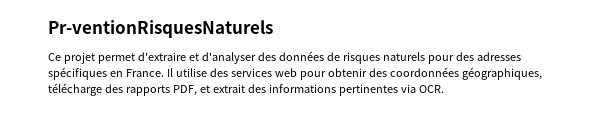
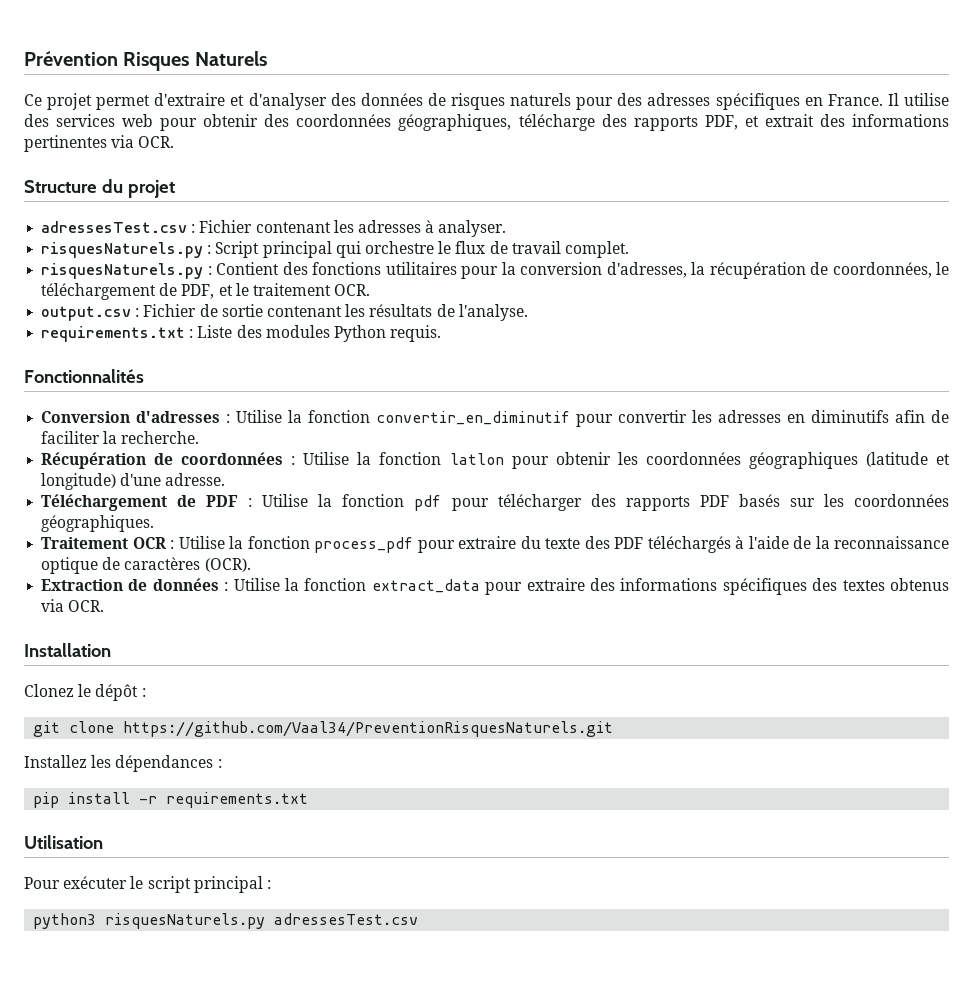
[48,20,273,38] Pr-ventionRisquesNaturels -> [24,51,267,71] Prévention Risques Naturels
(444, 89) none -> [24,179,175,198] [41,220,507,237] [41,241,629,258] [41,262,950,279] [41,283,371,300] [41,304,528,321] [41,325,442,342] [24,369,144,383] [41,410,950,427] [41,431,200,444] [41,452,951,469] [41,473,226,490] [41,494,950,511] [41,515,155,532] [41,536,950,553] [41,557,251,574] [41,578,949,595] [41,599,105,612] [24,643,111,657] [24,684,146,701] [33,721,614,737] [24,755,222,772] [33,792,309,808] [24,835,103,849] [24,876,271,893] [33,913,419,929] // Structure du projet // adressesTest.csv : Fichier contenant les adresses à analyser. // risquesNaturels.py : Script principal qui orchestre le flux de travail complet. // risquesNaturels.py : Contient des fonctions utilitaires pour la conversion d'adresses, la récupération de coordonnées, le téléchargement de PDF, et le traitement OCR. // output.csv : Fichier de sortie contenant les résultats de l'analyse. // requirements.txt : Liste des modules Python requis. // Fonctionnalités // Conversion d'adresses : Utilise la fonction convertir_en_diminutif pour convertir les adresses en diminutifs afin de faciliter la recherche. // Récupération de coordonnées : Utilise la fonction latlon pour obtenir les coordonnées géographiques (latitude et longitude) d'une adresse. // Téléchargement de PDF : Utilise la fonction pdf pour télécharger des rapports PDF basés sur les coordonnées géographiques. // Traitement OCR : Utilise la fonction process_pdf pour extraire du texte des PDF téléchargés à l'aide de la reconnaissance optique de caractères (OCR). // Extraction de données : Utilise la fonction extract_data pour extraire des informations spécifiques des textes obtenus via OCR. // Installation // Clonez le dépôt : // git clone https://github.com/Vaal34/PreventionRisquesNaturels.git // Installez les dépendances : // pip install -r requirements.txt // Utilisation // Pour exécuter le script principal : // python3 risquesNaturels.py adressesTest.csv

